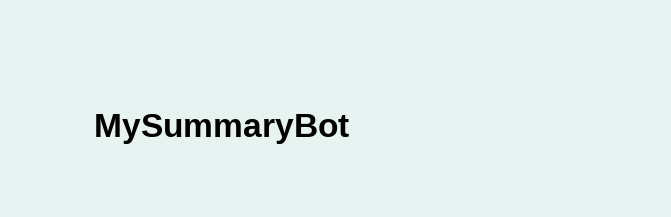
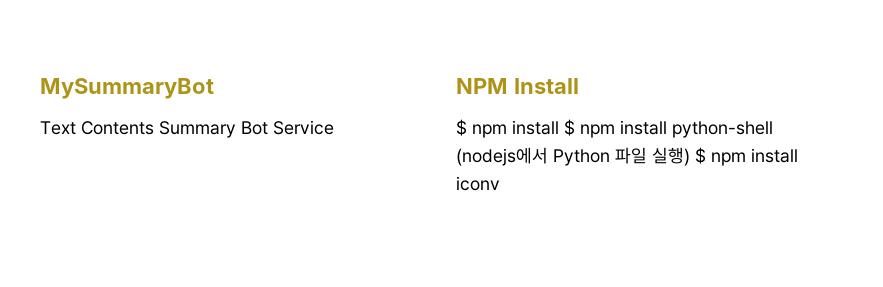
(349, 129) none -> [40,120,334,138] [456,78,579,94] [456,119,773,138] [456,147,798,166] [456,176,500,191] // Text Contents Summary Bot Service // NPM Install // $ npm install $ npm install python-shell (nodejs에서 Python 파일 실행) $ npm install iconv

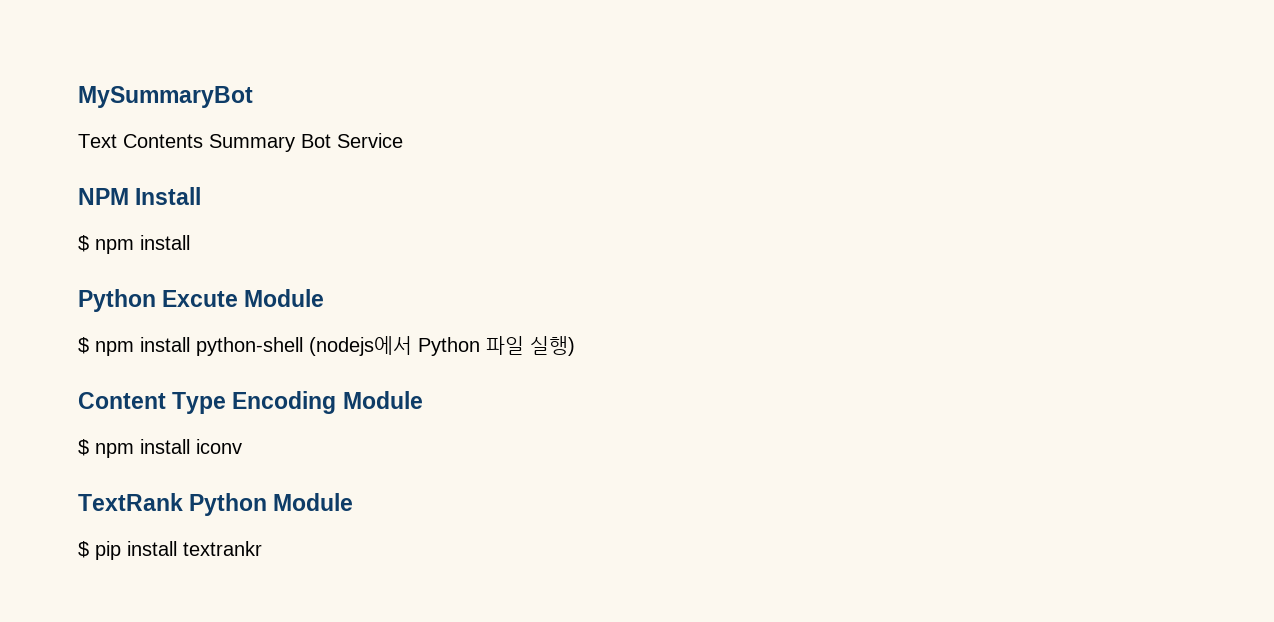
(559, 127) none -> [78,289,325,312] // Python Excute Module //
(690, 156) none -> [78,391,423,414] // Content Type Encoding Module //
(500, 183) none -> [78,493,354,516] [78,541,262,560] // TextRank Python Module // $ pip install textrankr

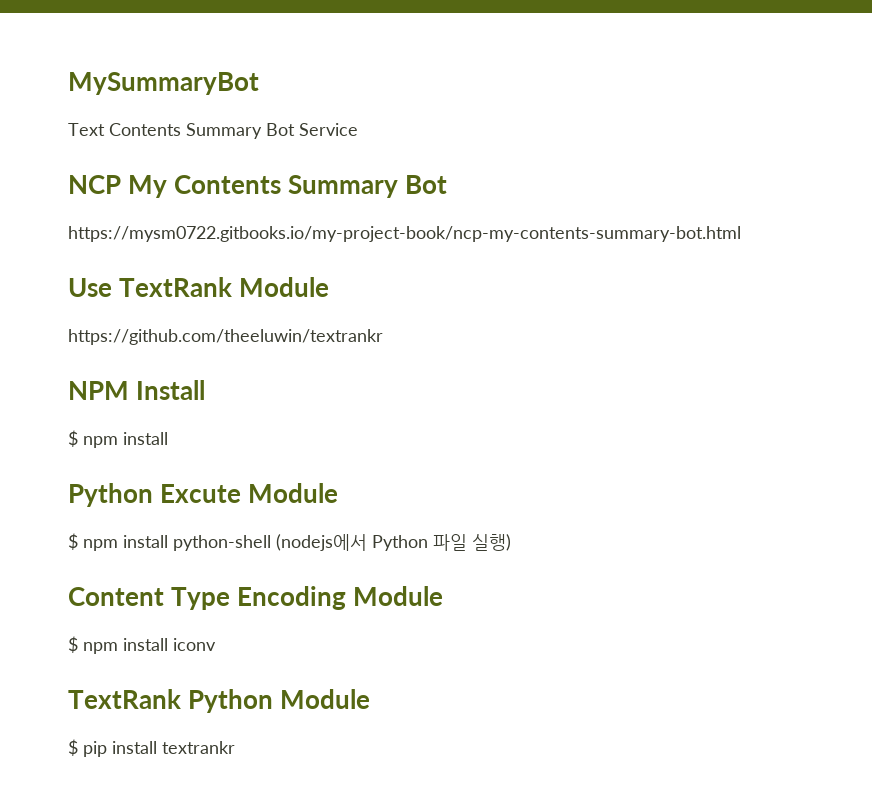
(403, 140) none -> [68,175,447,198] [68,226,741,242] [68,277,329,297] [68,329,383,345] // NCP My Contents Summary Bot // https://mysm0722.gitbooks.io/my-project-book/ncp-my-contents-summary-bot.html // Use TextRank Module // https://github.com/theeluwin/textrankr

